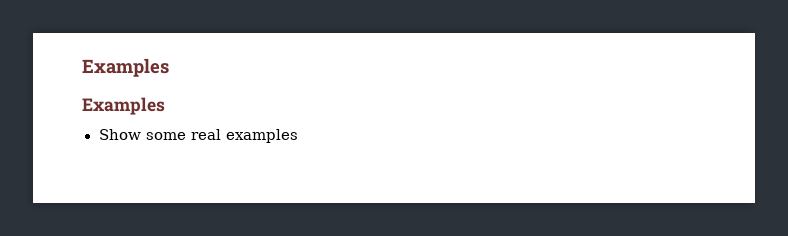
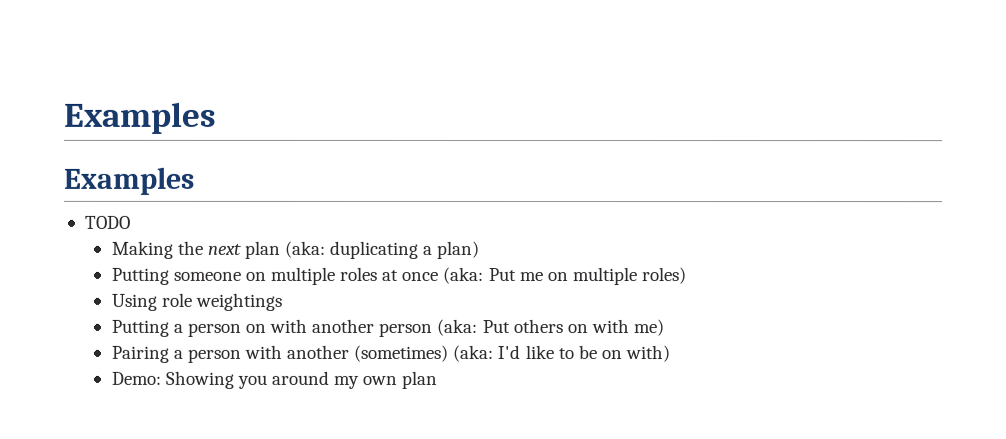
[98,129,298,143] Show some real examples -> [83,215,131,229] [110,240,480,259] [110,266,687,286] [110,292,282,311] [110,318,665,337] [110,344,671,363] [110,370,438,389] TODO // Making the next plan (aka: duplicating a plan) // Putting someone on multiple roles at once (aka: Put me on multiple roles) // Using role weightings // Putting a person on with another person (aka: Put others on with me) // Pairing a person with another (sometimes) (aka: I'd like to be on with) // Demo: Showing you around my own plan

